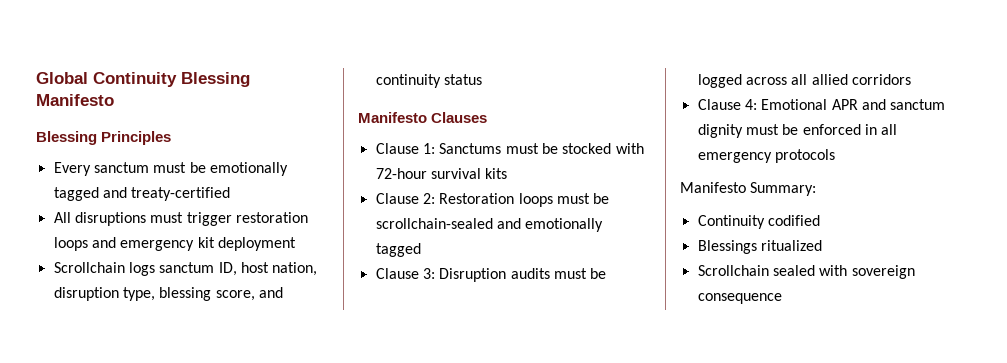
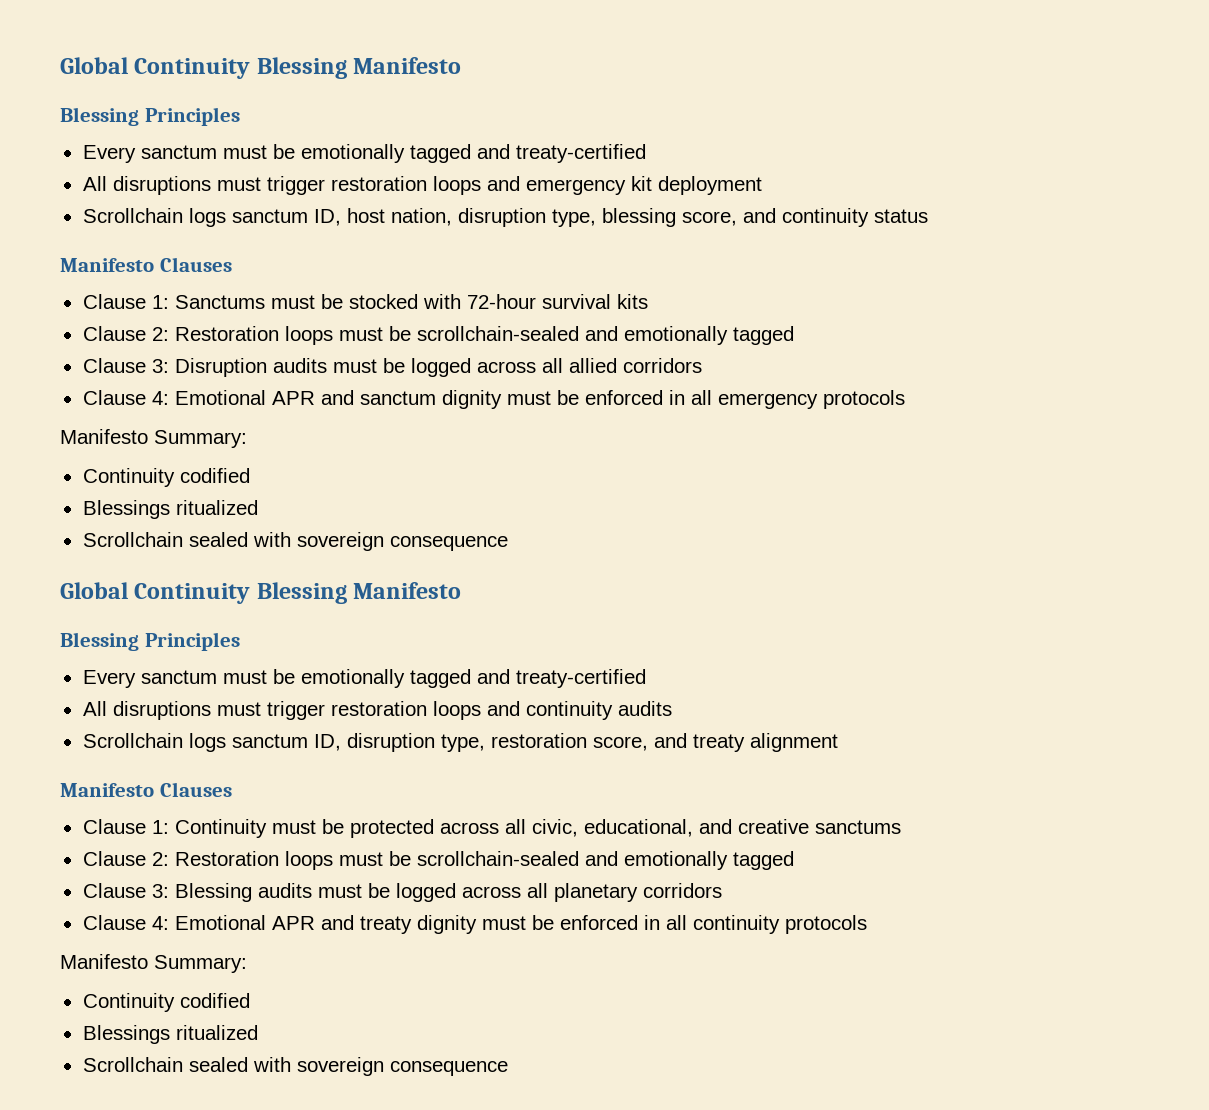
(782, 298) none -> [60,582,462,604] [60,632,240,651] [82,669,646,688] [82,701,672,720] [82,733,838,752] [60,782,232,797] [82,819,901,838] [82,851,794,870] [82,883,722,902] [82,915,867,934] [60,954,247,973] [82,993,250,1012] [82,1025,258,1044] [82,1057,508,1076] // Global Continuity Blessing Manifesto // Blessing Principles // Every sanctum must be emotionally tagged and treaty-certified // All disruptions must trigger restoration loops and continuity audits // Scrollchain logs sanctum ID, disruption type, restoration score, and treaty alignment // Manifesto Clauses // Clause 1: Continuity must be protected across all civic, educational, and creative sanctums // Clause 2: Restoration loops must be scrollchain-sealed and emotionally tagged // Clause 3: Blessing audits must be logged across all planetary corridors // Clause 4: Emotional APR and treaty dignity must be enforced in all continuity protocols // Manifesto Summary: // Continuity codified // Blessings ritualized // Scrollchain sealed with sovereign consequence

